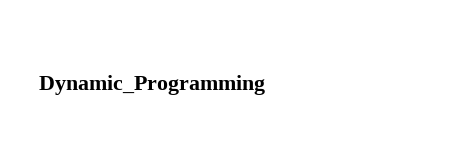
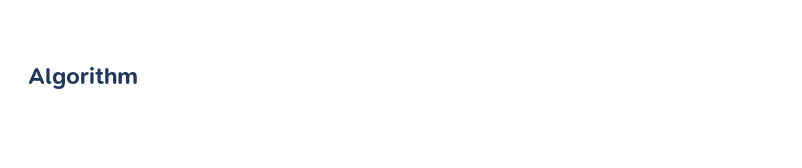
[39,75,265,95] Dynamic_Programming -> [28,67,138,89] Algorithm

